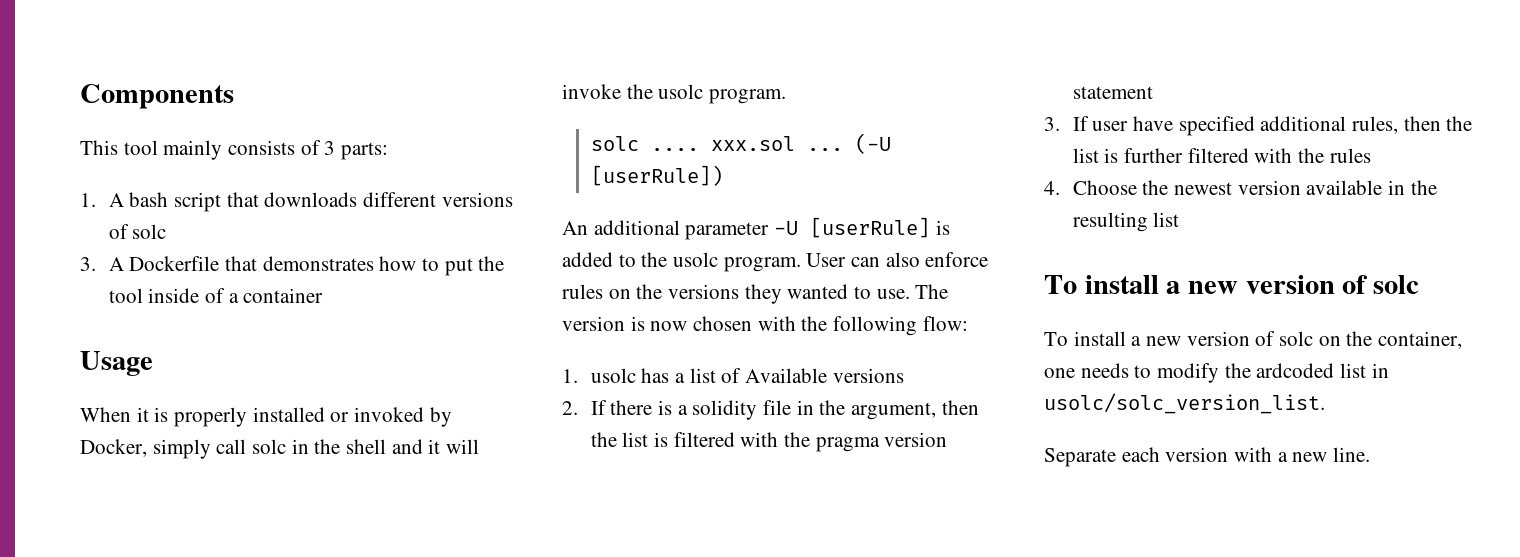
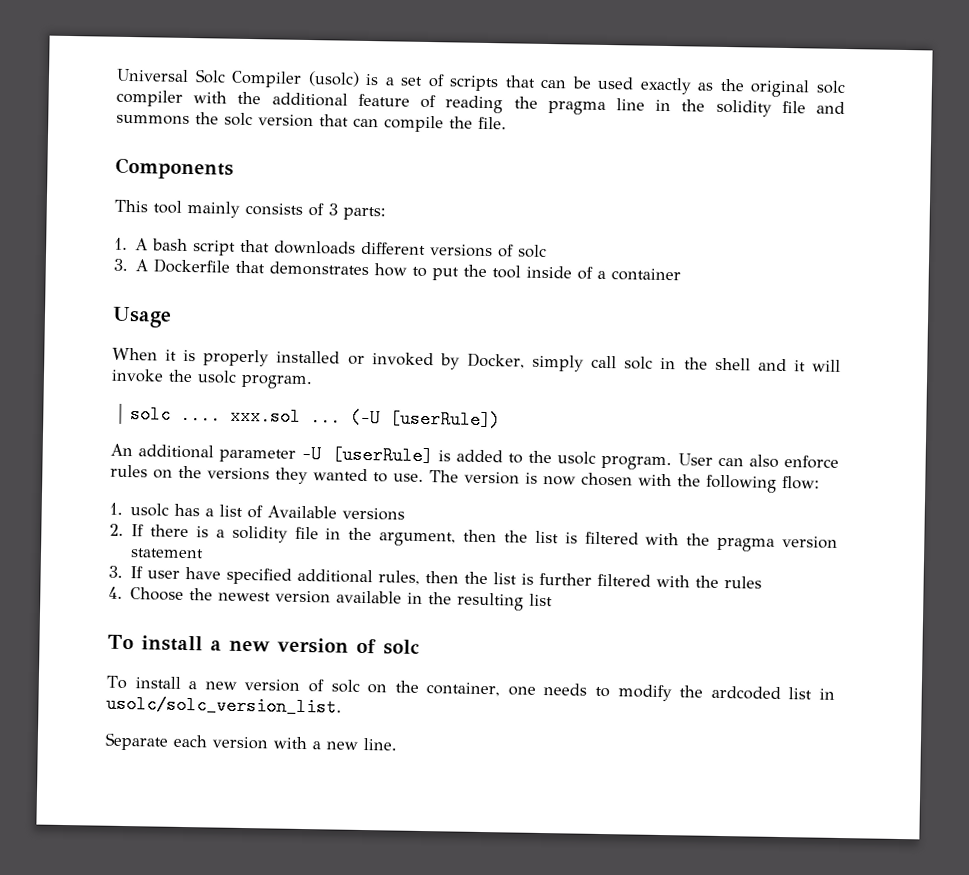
(80, 96) none -> [116,68,846,98] [116,89,845,117] [116,112,507,133] Universal Solc Compiler (usolc) is a set of scripts that can be used exactly as the original solc compiler with the additional feature of reading the pragma line in the solidity file and summons the solc version that can compile the file. //

